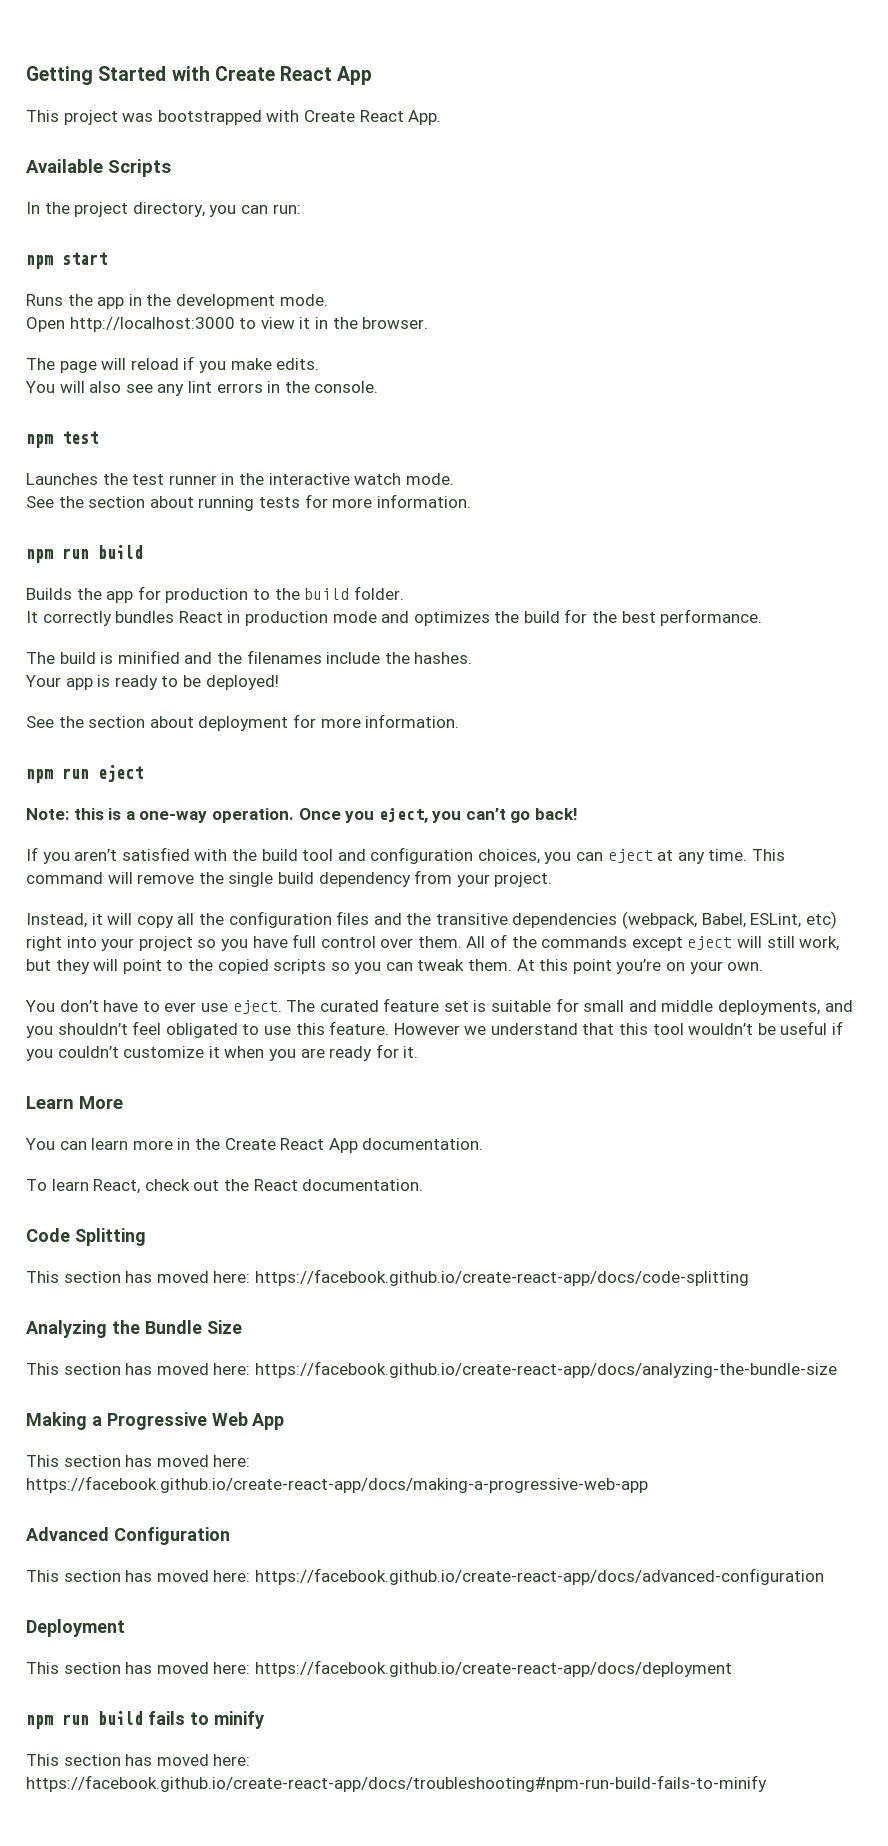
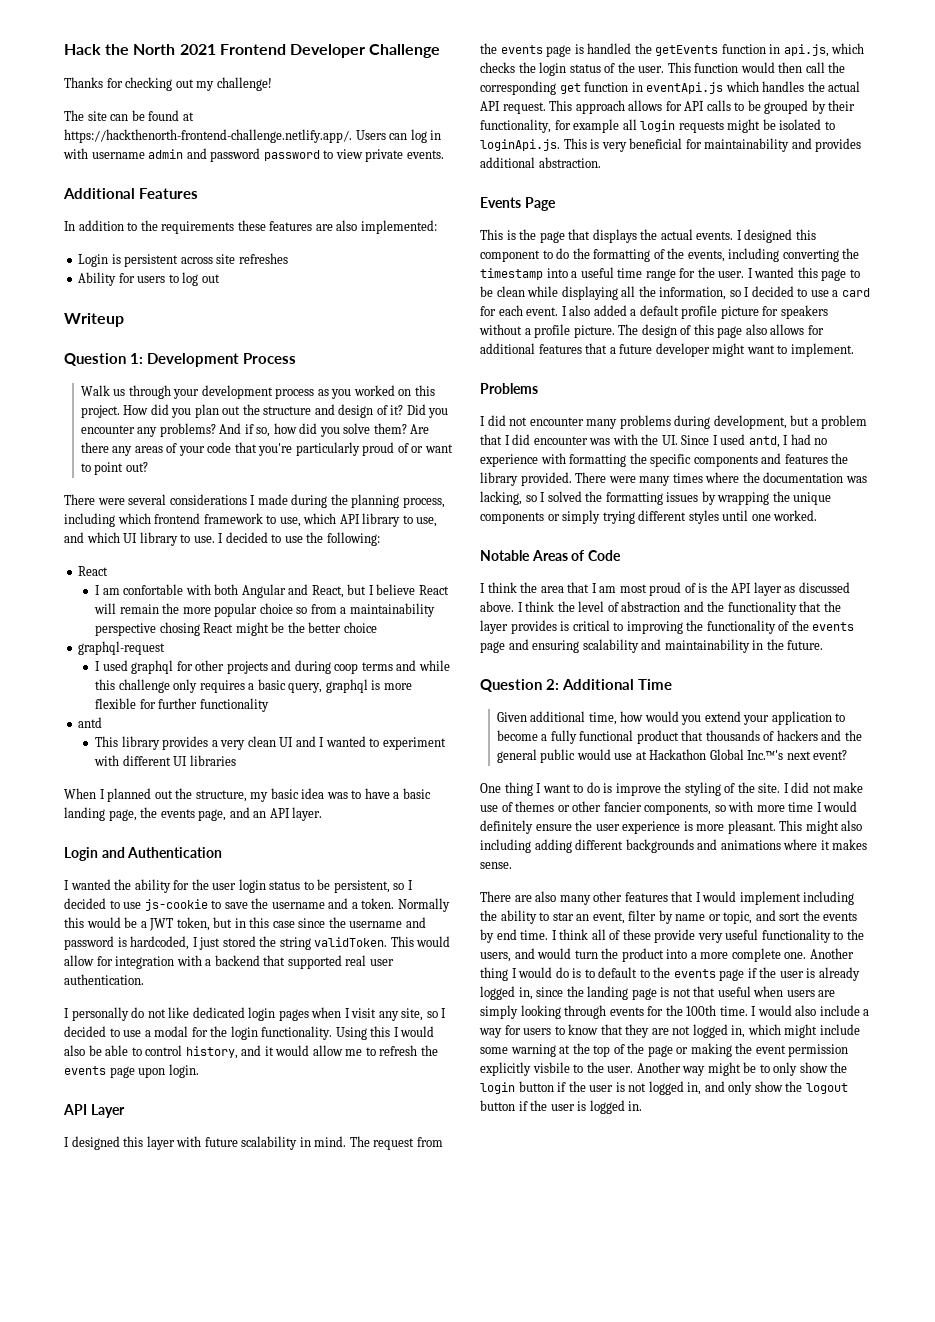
[26,66,373,85] [26,110,442,125] [26,159,171,177] [26,202,301,217] [26,252,107,269] [26,294,328,309] [26,317,429,332] [26,356,320,373] [25,381,379,396] [26,431,98,448] [26,473,454,485] [26,494,471,511] [26,545,143,563] [26,586,404,603] [26,609,763,626] [26,650,473,664] [25,675,279,690] [26,714,460,731] [26,765,143,783] [26,807,579,823] [26,847,786,864] [26,870,553,887] [26,911,837,929] [26,934,840,951] [26,959,764,974] [25,998,853,1015] [26,1021,844,1038] [26,1044,419,1061] [26,1096,123,1109] [25,1138,484,1153] [26,1179,424,1194] [26,1228,146,1246] [26,1269,749,1286] [26,1320,242,1338] [26,1361,837,1378] [26,1412,285,1430] [26,1455,251,1467] [26,1476,648,1493] [26,1527,230,1545] [26,1568,824,1585] [26,1619,125,1637] [26,1660,732,1677] [26,1711,264,1729] [26,1754,251,1766] [26,1775,767,1792] Getting Started with Create React App // This project was bootstrapped with Create React App. // Available Scripts // In the project directory, you can run: // npm start // Runs the app in the development mode. // Open http://localhost:3000 to view it in the browser. // The page will reload if you make edits. // You will also see any lint errors in the console. // npm test // Launches the test runner in the interactive watch mode. // See the section about running tests for more information. // npm run build // Builds the app for production to the build folder. // It correctly bundles React in production mode and optimizes the build for the best performance. // The build is minified and the filenames include the hashes. // Your app is ready to be deployed! // See the section about deployment for more information. // npm run eject // Note: this is a one-way operation. Once you eject, you can’t go back! // If you aren’t satisfied with the build tool and configuration choices, you can eject at any time. This command will remove the single build dependency from your project. // Instead, it will copy all the configuration files and the transitive dependencies (webpack, Babel, ESLint, etc) right into your project so you have full control over them. All of the commands except eject will still work, but they will point to the copied scripts so you can tweak them. At this point you’re on your own. // You don’t have to ever use eject. The curated feature set is suitable for small and middle deployments, and you shouldn’t feel obligated to use this feature. However we understand that this tool wouldn’t be useful if you couldn’t customize it when you are ready for it. // Learn More // You can learn more in the Create React App documentation. // To learn React, check out the React documentation. // Code Splitting // This section has moved here: https://facebook.github.io/create-react-app/docs/code-splitting // Analyzing the Bundle Size // This section has moved here: https://facebook.github.io/create-react-app/docs/analyzing-the-bundle-size // Making a Progressive Web App // This section has moved here: https://facebook.github.io/create-react-app/docs/making-a-progressive-web-app // Advanced Configuration // This section has moved here: https://facebook.github.io/create-react-app/docs/advanced-configuration // Deployment // This section has moved here: https://facebook.github.io/create-react-app/docs/deployment // npm run build fails to minify // This section has moved here: https://facebook.github.io/create-react-app/docs/troubleshooting#npm-run-build-fails-to-minify -> [64,44,441,58] [64,77,272,91] [64,110,194,121] [64,129,442,143] [63,148,444,162] [63,188,198,199] [64,220,437,234] [78,253,288,267] [78,272,220,286] [64,313,124,327] [64,353,296,367] [80,385,435,399] [80,404,449,418] [80,423,430,437] [80,442,453,456] [80,462,148,475] [64,494,445,508] [64,513,438,527] [64,532,380,546] [78,566,109,576] [94,584,449,598] [93,603,435,617] [94,622,377,636] [78,641,166,655] [94,660,450,674] [94,679,412,693] [94,698,269,712] [78,717,103,728] [94,736,446,750] [93,755,236,766] [64,788,431,802] [64,807,323,821] [64,847,223,861] [64,879,413,893] [64,898,450,912] [64,917,426,931] [64,936,451,950] [64,955,394,969] [64,974,144,985] [64,1007,447,1021] [64,1026,435,1040] [64,1045,438,1059] [64,1064,199,1078] [63,1104,125,1118] [64,1136,443,1150] [480,43,865,57] [480,62,846,76] [480,81,861,95] [480,100,856,114] [480,119,835,133] [480,138,862,152] [480,157,601,168] [480,197,556,211] [480,229,816,243] [480,248,860,262] [480,267,860,281] [480,286,870,300] [480,305,828,319] [479,324,824,338] [480,343,854,357] [480,383,538,394] [480,415,868,429] [480,434,828,448] [480,453,849,467] [480,472,867,486] [480,491,832,505] [480,510,818,524] [480,550,621,561] [480,582,850,596] [480,601,841,615] [480,620,855,634] [480,639,824,653] [480,679,672,692] [496,711,846,725] [496,730,862,744] [496,749,848,763] [480,782,864,796] [480,801,858,815] [480,820,863,834] [480,839,868,853] [480,862,512,869] [480,891,855,905] [480,910,858,924] [480,929,864,943] [480,948,854,962] [480,967,860,981] [480,986,836,1000] [480,1005,870,1019] [479,1024,860,1038] [480,1043,849,1057] [480,1062,848,1076] [480,1081,848,1095] [480,1100,643,1114] Hack the North 2021 Frontend Developer Challenge // Thanks for checking out my challenge! // The site can be found at https://hackthenorth-frontend-challenge.netlify.app/. Users can log in with username admin and password password to view private events. // Additional Features // In addition to the requirements these features are also implemented: // Login is persistent across site refreshes // Ability for users to log out // Writeup // Question 1: Development Process // Walk us through your development process as you worked on this project. How did you plan out the structure and design of it? Did you encounter any problems? And if so, how did you solve them? Are there any areas of your code that you're particularly proud of or want to point out? // There were several considerations I made during the planning process, including which frontend framework to use, which API library to use, and which UI library to use. I decided to use the following: // React // I am confortable with both Angular and React, but I believe React will remain the more popular choice so from a maintainability perspective chosing React might be the better choice // graphql-request // I used graphql for other projects and during coop terms and while this challenge only requires a basic query, graphql is more flexible for further functionality // antd // This library provides a very clean UI and I wanted to experiment with different UI libraries // When I planned out the structure, my basic idea was to have a basic landing page, the events page, and an API layer. // Login and Authentication // I wanted the ability for the user login status to be persistent, so I decided to use js-cookie to save the username and a token. Normally this would be a JWT token, but in this case since the username and password is hardcoded, I just stored the string validToken. This would allow for integration with a backend that supported real user authentication. // I personally do not like dedicated login pages when I visit any site, so I decided to use a modal for the login functionality. Using this I would also be able to control history, and it would allow me to refresh the events page upon login. // API Layer // I designed this layer with future scalability in mind. The request from the events page is handled the getEvents function in api.js, which checks the login status of the user. This function would then call the corresponding get function in eventApi.js which handles the actual API request. This approach allows for API calls to be grouped by their functionality, for example all login requests might be isolated to loginApi.js. This is very beneficial for maintainability and provides additional abstraction. // Events Page // This is the page that displays the actual events. I designed this component to do the formatting of the events, including converting the timestamp into a useful time range for the user. I wanted this page to be clean while displaying all the information, so I decided to use a card for each event. I also added a default profile picture for speakers without a profile picture. The design of this page also allows for additional features that a future developer might want to implement. // Problems // I did not encounter many problems during development, but a problem that I did encounter was with the UI. Since I used antd, I had no experience with formatting the specific components and features the library provided. There were many times where the documentation was lacking, so I solved the formatting issues by wrapping the unique components or simply trying different styles until one worked. // Notable Areas of Code // I think the area that I am most proud of is the API layer as discussed above. I think the level of abstraction and the functionality that the layer provides is critical to improving the functionality of the events page and ensuring scalability and maintainability in the future. // Question 2: Additional Time // Given additional time, how would you extend your application to become a fully functional product that thousands of hackers and the general public would use at Hackathon Global Inc.™'s next event? // One thing I want to do is improve the styling of the site. I did not make use of themes or other fancier components, so with more time I would definitely ensure the user experience is more pleasant. This might also including adding different backgrounds and animations where it makes sense. // There are also many other features that I would implement including the ability to star an event, filter by name or topic, and sort the events by end time. I think all of these provide very useful functionality to the users, and would turn the product into a more complete one. Another thing I would do is to default to the events page if the user is already logged in, since the landing page is not that useful when users are simply looking through events for the 100th time. I would also include a way for users to know that they are not logged in, which might include some warning at the top of the page or making the event permission explicitly visbile to the user. Another way might be to only show the login button if the user is not logged in, and only show the logout button if the user is logged in.

